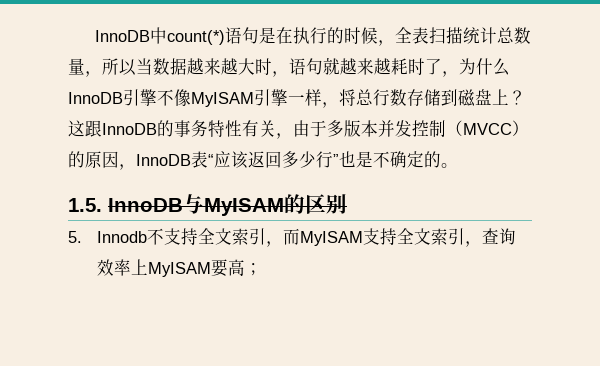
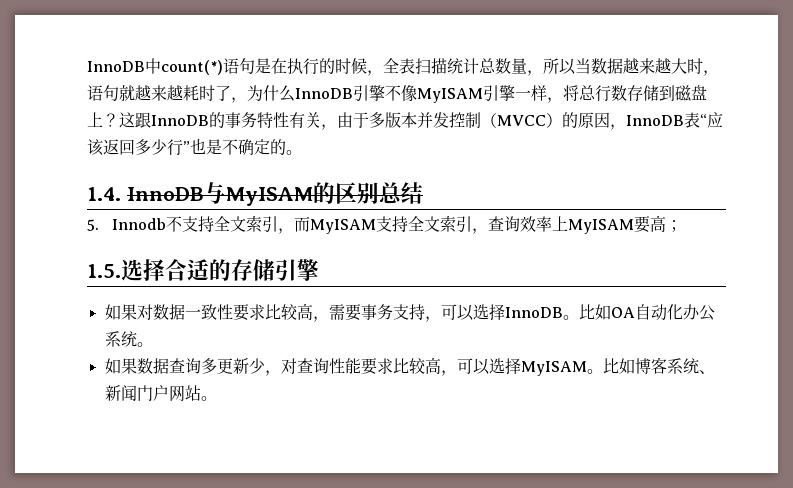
[68,198,102,212] 1.5. -> [87,187,121,201] 1.4.
(347, 204) none -> [378,182,423,204] 总结
(262, 269) none -> [87,259,319,281] [104,303,715,322] [104,331,153,347] [104,357,715,376] [104,385,217,402] // 1.5.选择合适的存储引擎 // 如果对数据一致性要求比较高，需要事务支持，可以选择InnoDB。比如OA自动化办公系统。 // 如果数据查询多更新少，对查询性能要求比较高，可以选择MyISAM。比如博客系统、新闻门户网站。

